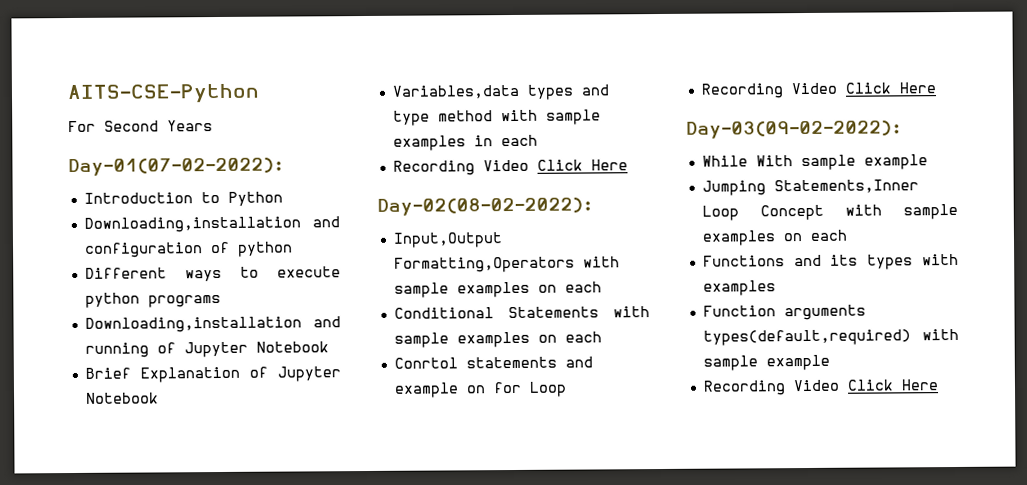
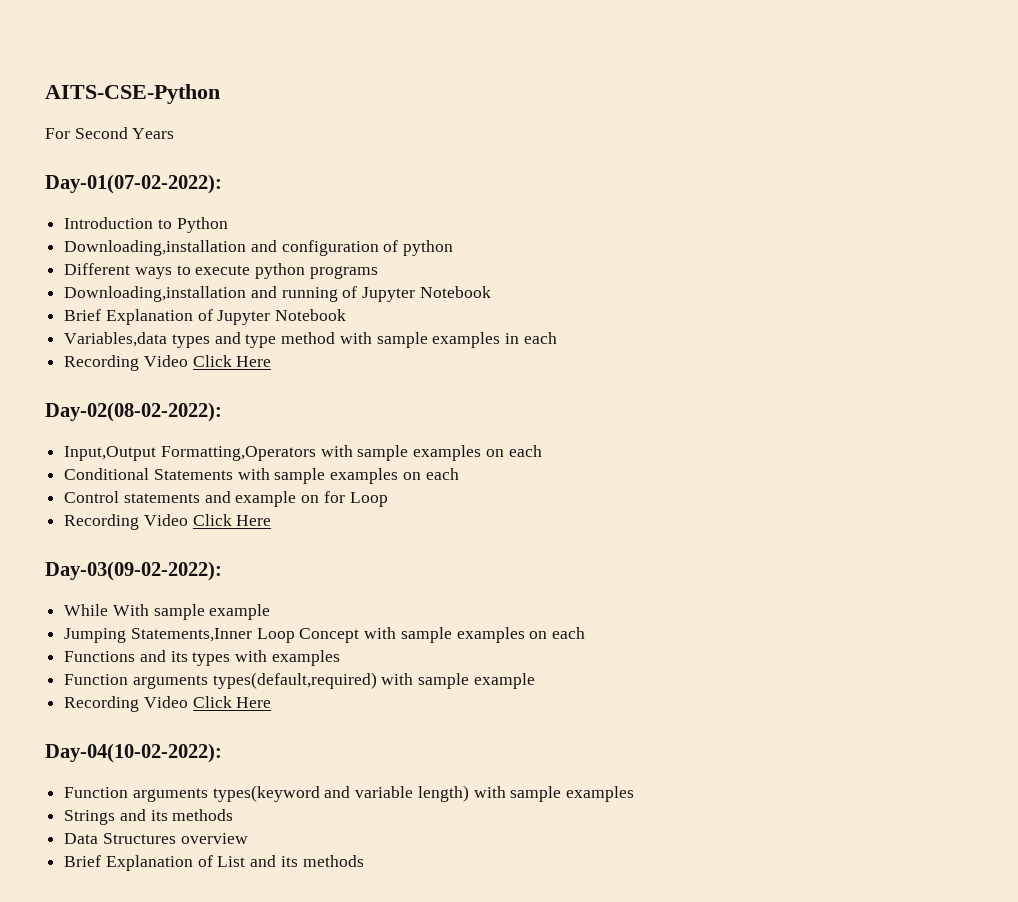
[393,357,458,369] Conrtol -> [64,491,120,503] Control
(939, 385) none -> [45,743,222,763] [64,785,635,802] [64,809,234,825] [64,833,248,844] [64,855,364,871] // Day-04(10-02-2022): // Function arguments types(keyword and variable length) with sample examples // Strings and its methods // Data Structures overview // Brief Explanation of List and its methods

